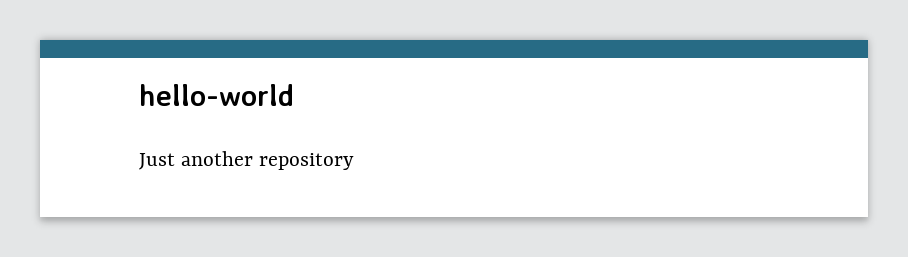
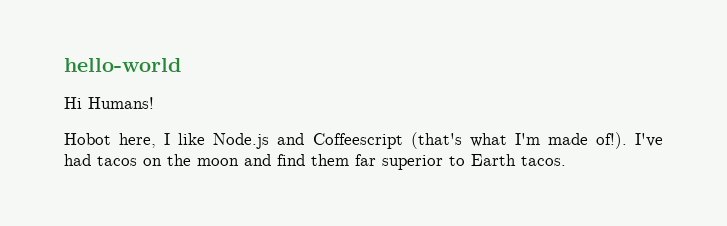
[139,151,355,170] Just another repository -> [64,97,154,109] [64,132,663,149] [64,154,566,170] Hi Humans! // Hobot here, I like Node.js and Coffeescript (that's what I'm made of!). I've had tacos on the moon and find them far superior to Earth tacos.

